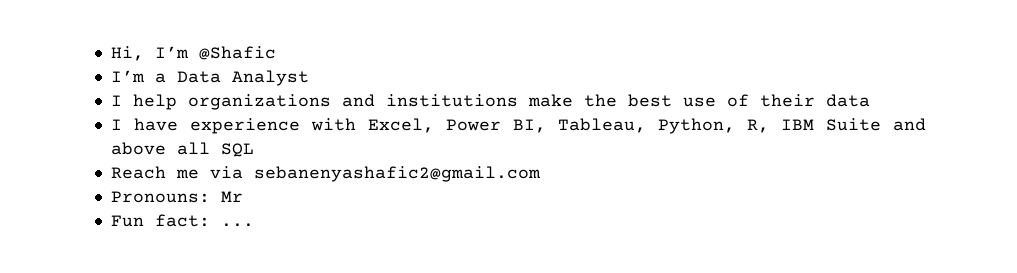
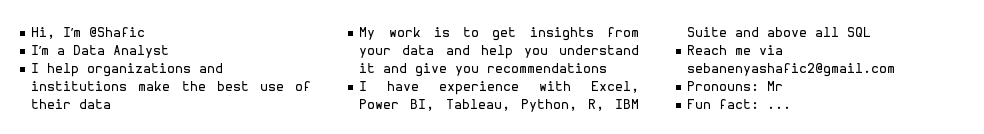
(870, 100) none -> [359,27,639,41] [359,45,639,59] [359,63,608,77] // My work is to get insights from your data and help you understand it and give you recommendations

